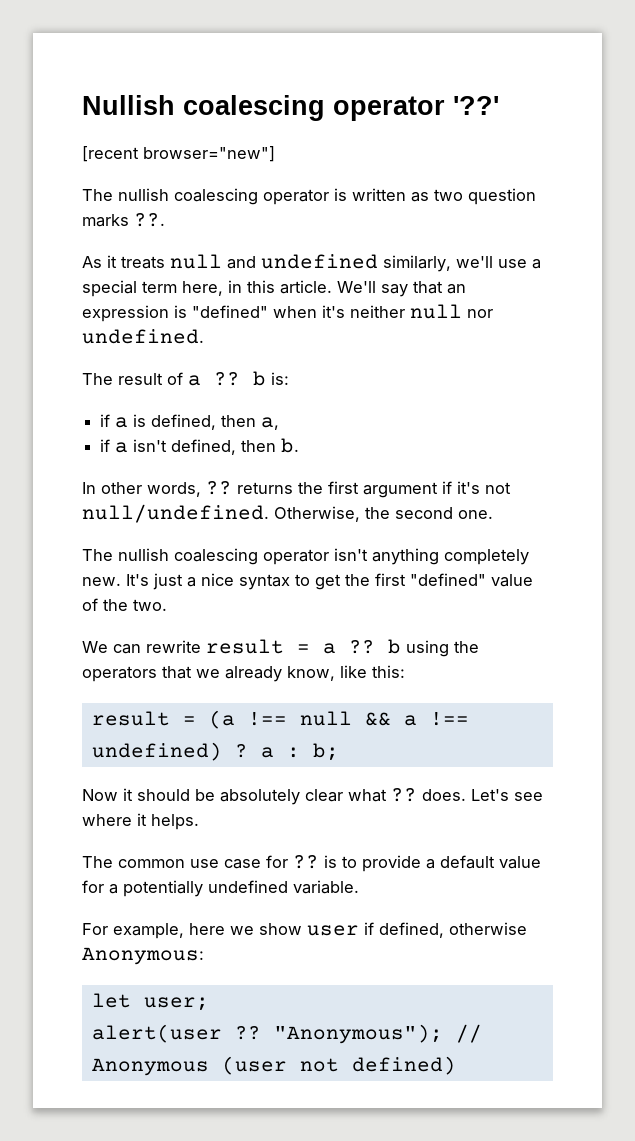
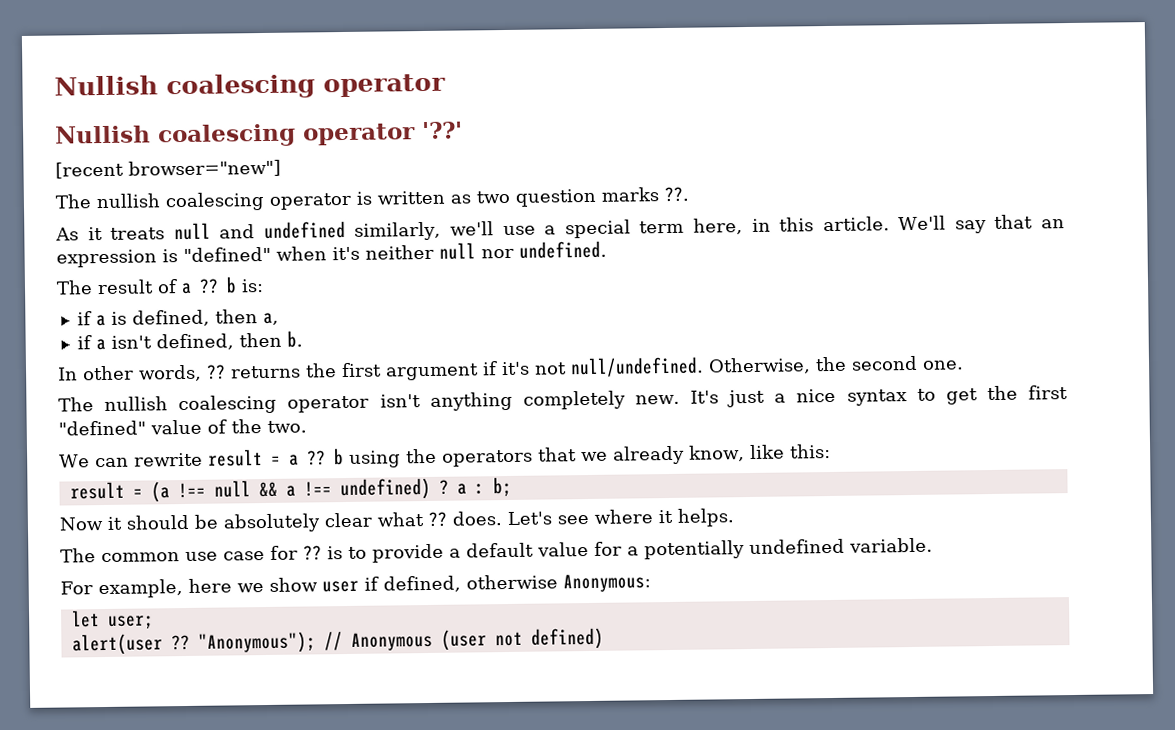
[82,95,445,121] Nullish coalescing operator -> [54,73,446,100] [55,123,416,148] Nullish coalescing operator // Nullish coalescing operator

